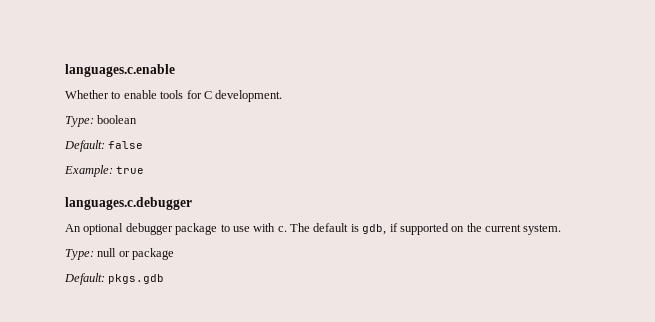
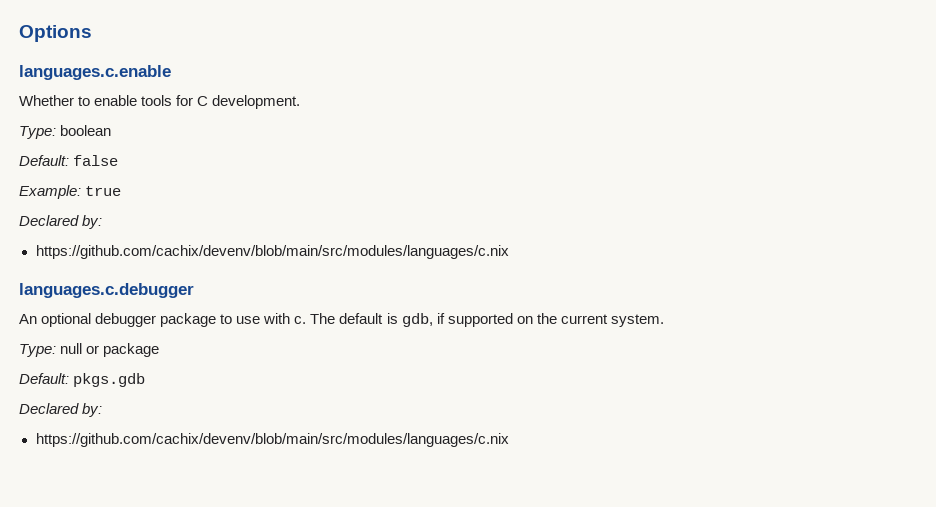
(65, 70) none -> [19,25,92,42] Options //
(145, 170) none -> [19,215,103,229] [35,245,509,259] // Declared by: // https://github.com/cachix/devenv/blob/main/src/modules/languages/c.nix
(165, 279) none -> [19,403,103,417] [35,433,509,447] // Declared by: // https://github.com/cachix/devenv/blob/main/src/modules/languages/c.nix

